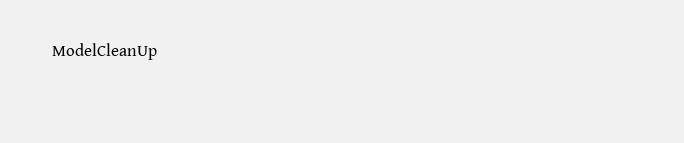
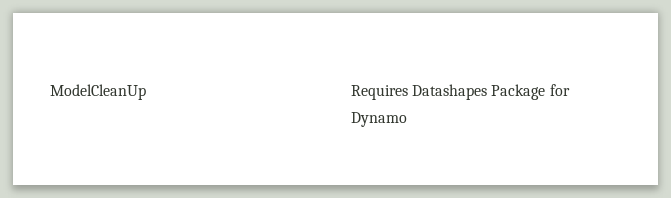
(157, 51) none -> [351,84,570,100] [351,112,407,127] // Requires Datashapes Package for Dynamo

